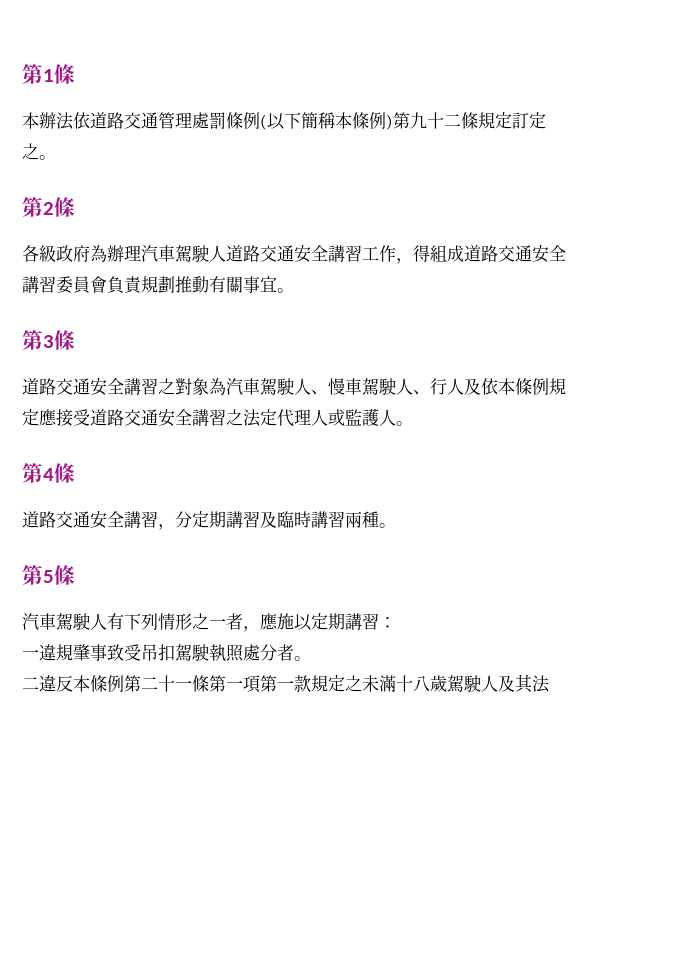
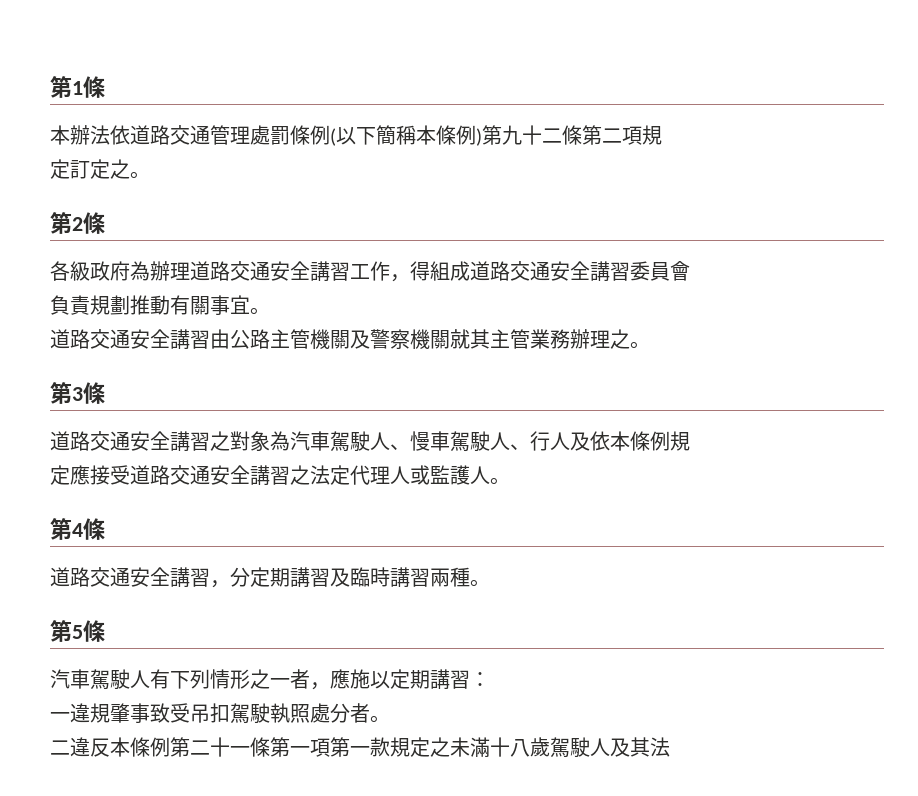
[478,112,495,129] 規 -> [582,125,662,145] 第二項規 //
(546, 120) // -> (110, 169) none
[141,245,226,262] 汽車駕駛人 -> (190, 271) none
(566, 253) // -> (590, 270) none
(107, 284) none -> (690, 271) //
(294, 290) none -> [50,329,650,350] // 道路交通安全講習由公路主管機關及警察機關就其主管業務辦理之。

